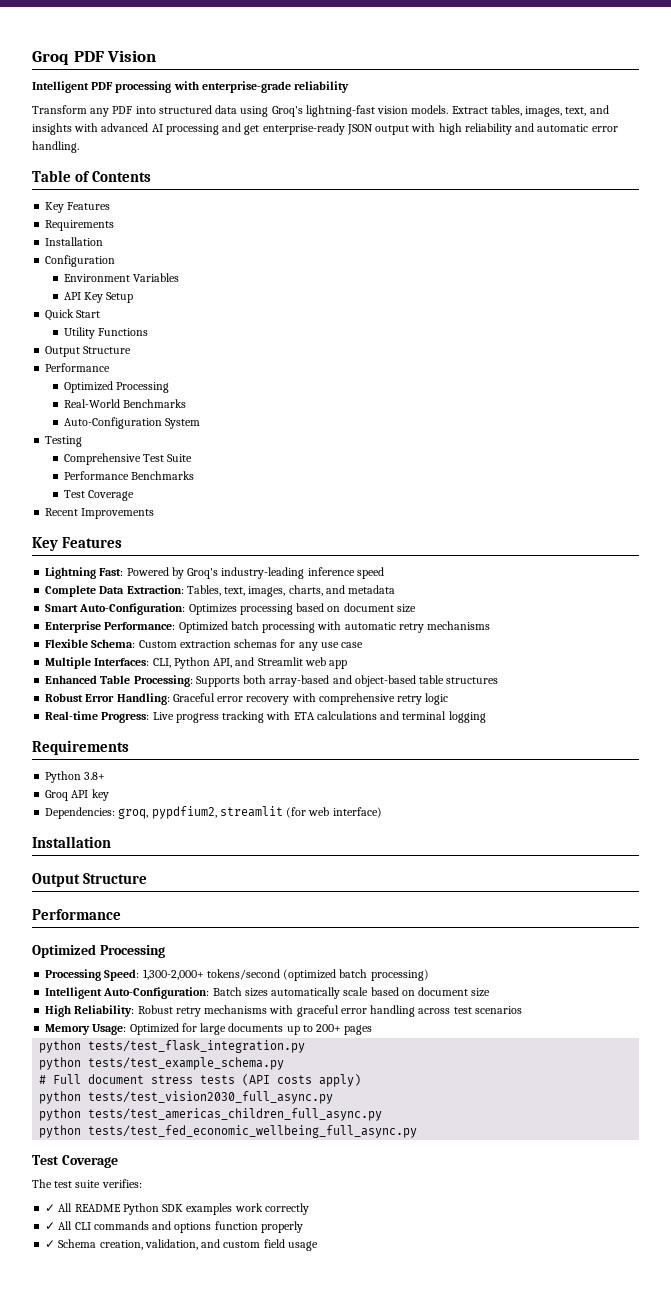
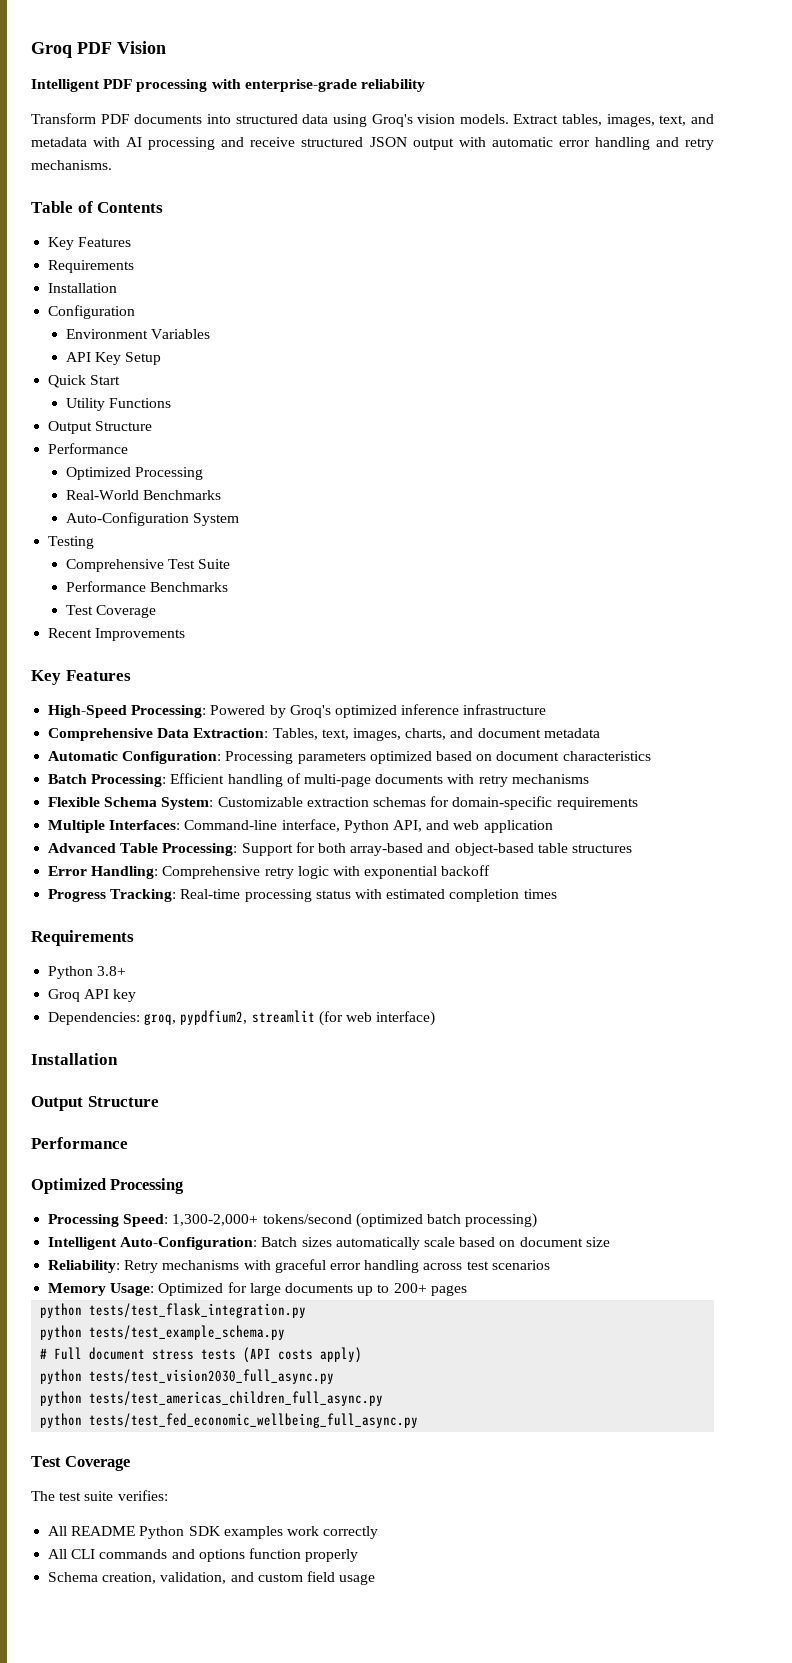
[90,106,133,117] any PDF -> [100,114,203,124] PDF documents
[305,105,375,117] lightning-fast -> (413, 120) none
[32,123,149,135] insights with advanced -> [31,137,121,147] metadata with
[244,123,345,135] get enterprise-ready -> [250,137,364,147] receive structured
[438,123,618,135] [32,141,79,153] high reliability and automatic error handling. -> [491,137,714,150] [31,160,112,170] automatic error handling and retry mechanisms.
[45,567,124,579] Lightning Fast: -> [48,705,207,718] High-Speed Processing:
[221,567,384,579] [45,585,97,597] industry-leading inference speed // Complete -> [334,704,547,718] [48,728,154,741] optimized inference infrastructure // Comprehensive
(345, 589) none -> [477,728,541,738] document
[45,603,416,615] [45,621,491,633] [45,639,364,651] Smart Auto-Configuration: Optimizes processing based on document size // Enterprise Performance: Optimized batch processing with automatic retry mechanisms // Flexible Schema: Custom extraction schemas for any use case -> [48,751,651,764] [48,773,589,787] [48,796,638,810] Automatic Configuration: Processing parameters optimized based on document characteristics // Batch Processing: Efficient handling of multi-page documents with retry mechanisms // Flexible Schema System: Customizable extraction schemas for domain-specific requirements
[152,658,171,668] CLI, -> [184,819,340,832] Command-line interface,
[257,657,348,669] [45,675,240,687] Streamlit web app // Enhanced Table Processing: Supports -> [453,820,553,833] [48,842,315,856] web application // Advanced Table Processing: Support for
[45,693,84,702] Robust -> (632, 848) none
[172,693,449,705] [45,711,486,723] Graceful error recovery with comprehensive retry logic // Real-time Progress: Live progress tracking with ETA calculations and terminal logging -> [162,865,491,879] [48,889,557,902] Comprehensive retry logic with exponential backoff // Progress Tracking: Real-time processing status with estimated completion times
[45,1005,201,1017] High Reliability: Robust retry -> [48,1260,159,1273] Reliability: Retry
[45,1204,56,1212] ✓ -> (168, 1495) none
[45,1222,56,1230] ✓ -> (379, 1532) none
[45,1240,56,1248] ✓ -> (359, 1555) none

